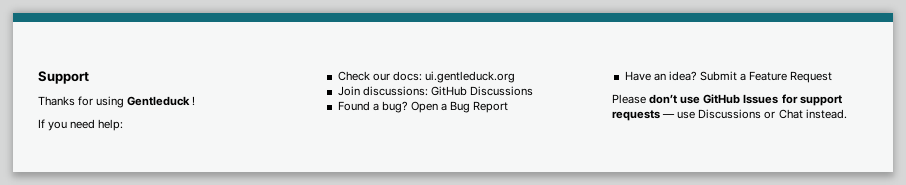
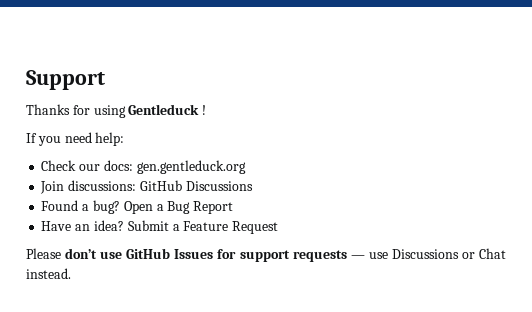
[424,71,515,83] ui.gentleduck.org -> [136,160,246,174] gen.gentleduck.org

